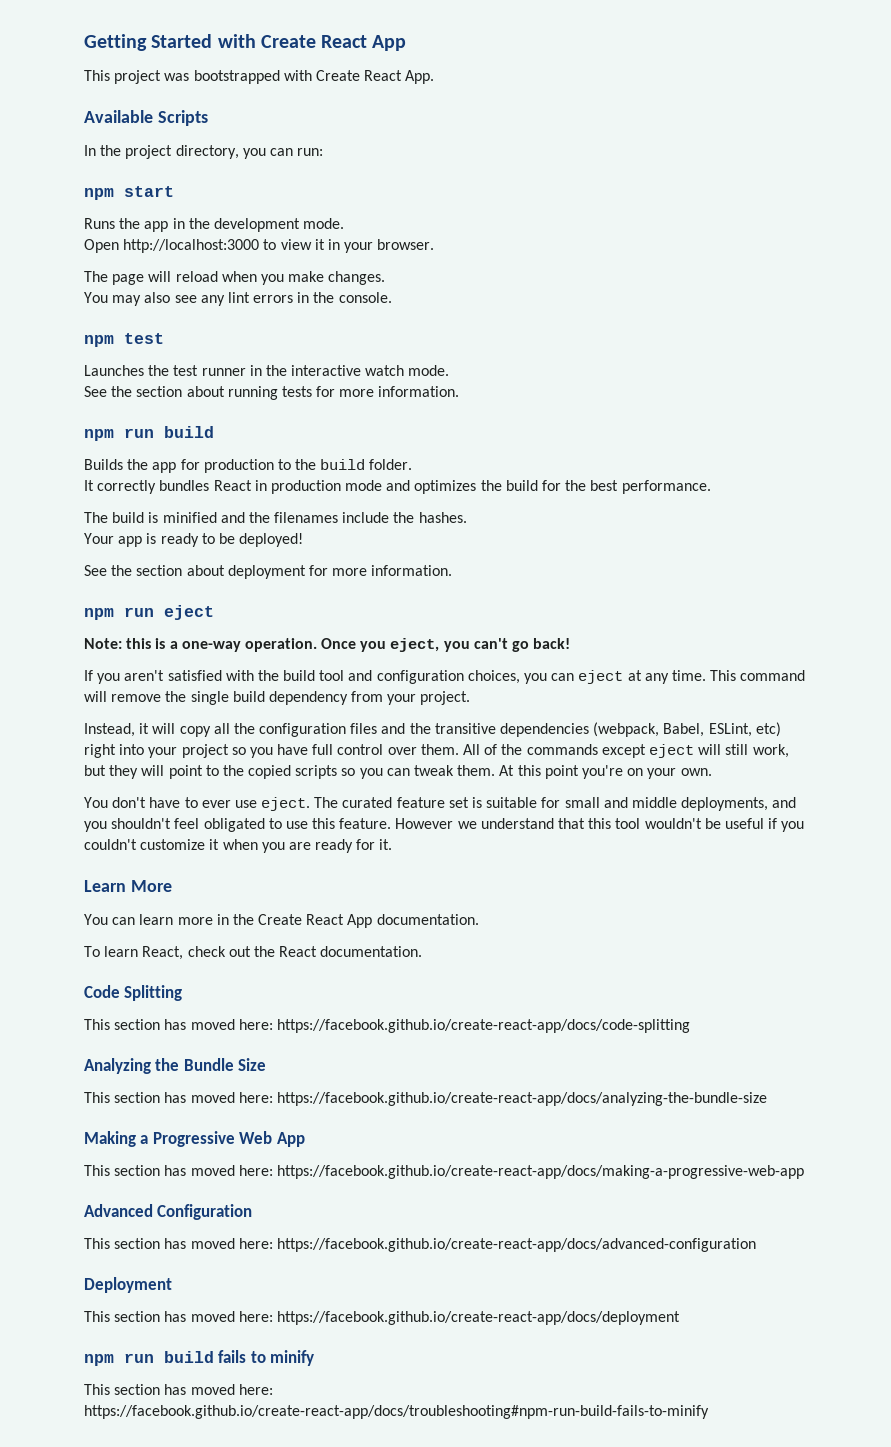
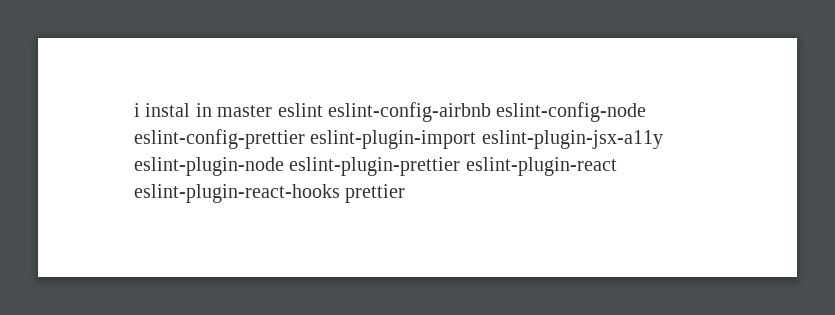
[84,34,407,51] [84,70,435,84] [84,110,208,126] [84,145,324,159] [84,186,174,200] [84,218,345,232] [84,239,435,253] [84,271,386,285] [84,292,392,306] [84,333,164,347] [84,365,450,376] [84,386,460,400] [84,426,214,441] [84,459,413,473] [84,480,711,494] [84,512,467,523] [84,533,304,547] [84,565,453,579] [84,605,214,620] [84,638,571,652] [84,670,806,684] [84,691,471,705] [84,722,781,737] [84,744,789,758] [84,765,712,779] [84,797,797,811] [84,818,805,832] [84,839,393,853] [84,880,172,892] [84,914,479,928] [84,946,423,960] [84,985,183,1001] [84,1019,690,1033] [84,1058,267,1074] [84,1092,767,1106] [84,1131,305,1147] [84,1165,804,1179] [84,1204,253,1220] [84,1238,756,1252] [84,1277,172,1293] [84,1311,680,1325] [84,1350,315,1366] [84,1384,273,1395] [84,1405,709,1419] Getting Started with Create React App // This project was bootstrapped with Create React App. // Available Scripts // In the project directory, you can run: // npm start // Runs the app in the development mode. // Open http://localhost:3000 to view it in your browser. // The page will reload when you make changes. // You may also see any lint errors in the console. // npm test // Launches the test runner in the interactive watch mode. // See the section about running tests for more information. // npm run build // Builds the app for production to the build folder. // It correctly bundles React in production mode and optimizes the build for the best performance. // The build is minified and the filenames include the hashes. // Your app is ready to be deployed! // See the section about deployment for more information. // npm run eject // Note: this is a one-way operation. Once you eject, you can't go back! // If you aren't satisfied with the build tool and configuration choices, you can eject at any time. This command will remove the single build dependency from your project. // Instead, it will copy all the configuration files and the transitive dependencies (webpack, Babel, ESLint, etc) right into your project so you have full control over them. All of the commands except eject will still work, but they will point to the copied scripts so you can tweak them. At this point you're on your own. // You don't have to ever use eject. The curated feature set is suitable for small and middle deployments, and you shouldn't feel obligated to use this feature. However we understand that this tool wouldn't be useful if you couldn't customize it when you are ready for it. // Learn More // You can learn more in the Create React App documentation. // To learn React, check out the React documentation. // Code Splitting // This section has moved here: https://facebook.github.io/create-react-app/docs/code-splitting // Analyzing the Bundle Size // This section has moved here: https://facebook.github.io/create-react-app/docs/analyzing-the-bundle-size // Making a Progressive Web App // This section has moved here: https://facebook.github.io/create-react-app/docs/making-a-progressive-web-app // Advanced Configuration // This section has moved here: https://facebook.github.io/create-react-app/docs/advanced-configuration // Deployment // This section has moved here: https://facebook.github.io/create-react-app/docs/deployment // npm run build fails to minify // This section has moved here: https://facebook.github.io/create-react-app/docs/troubleshooting#npm-run-build-fails-to-minify -> [134,102,647,122] [134,129,663,149] [134,157,617,176] [134,184,406,203] i instal in master eslint eslint-config-airbnb eslint-config-node eslint-config-prettier eslint-plugin-import eslint-plugin-jsx-a11y eslint-plugin-node eslint-plugin-prettier eslint-plugin-react eslint-plugin-react-hooks prettier

